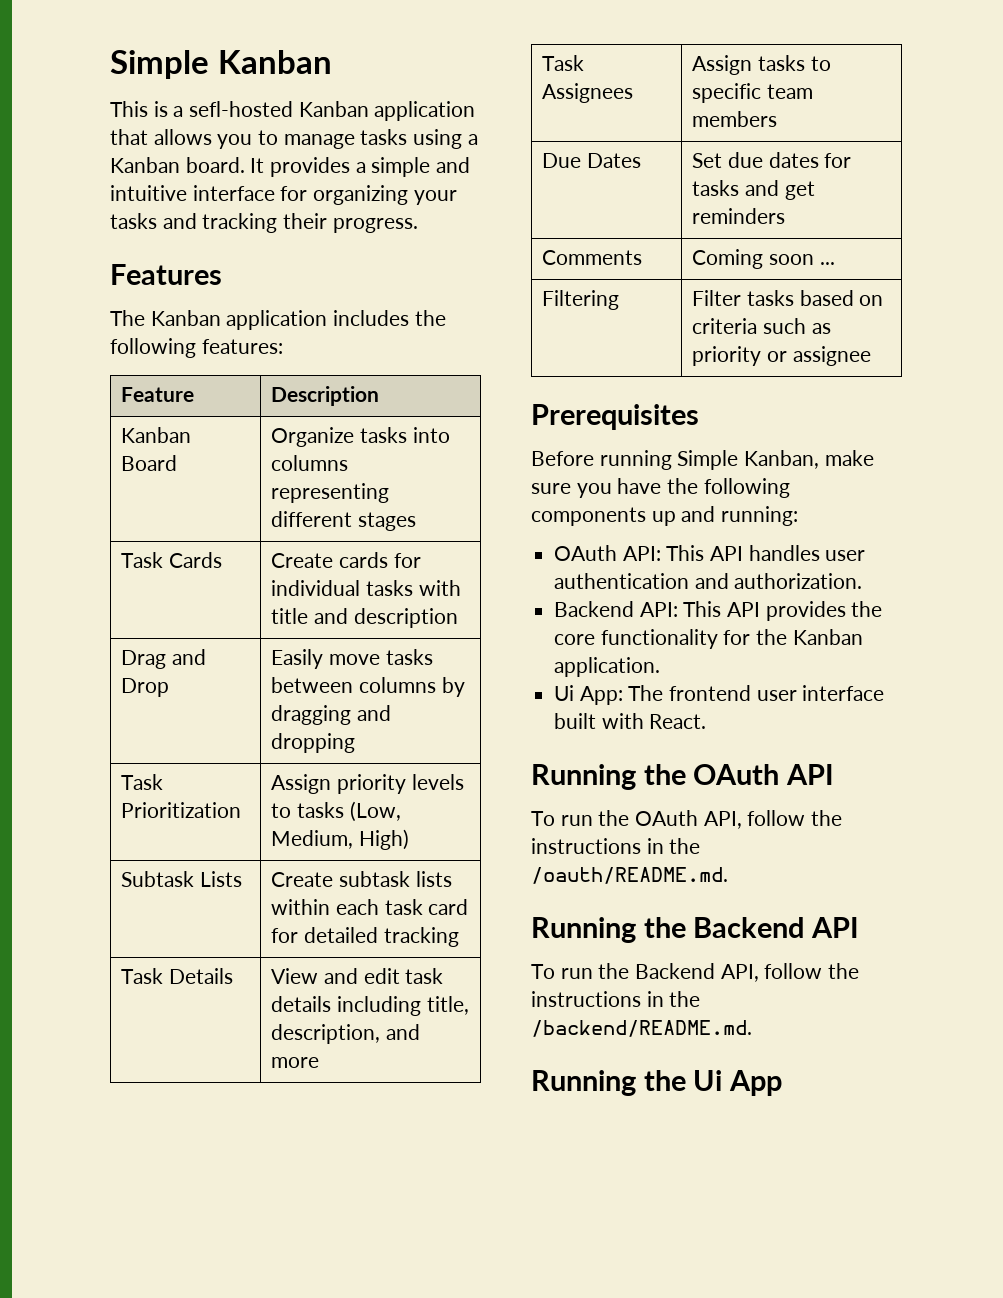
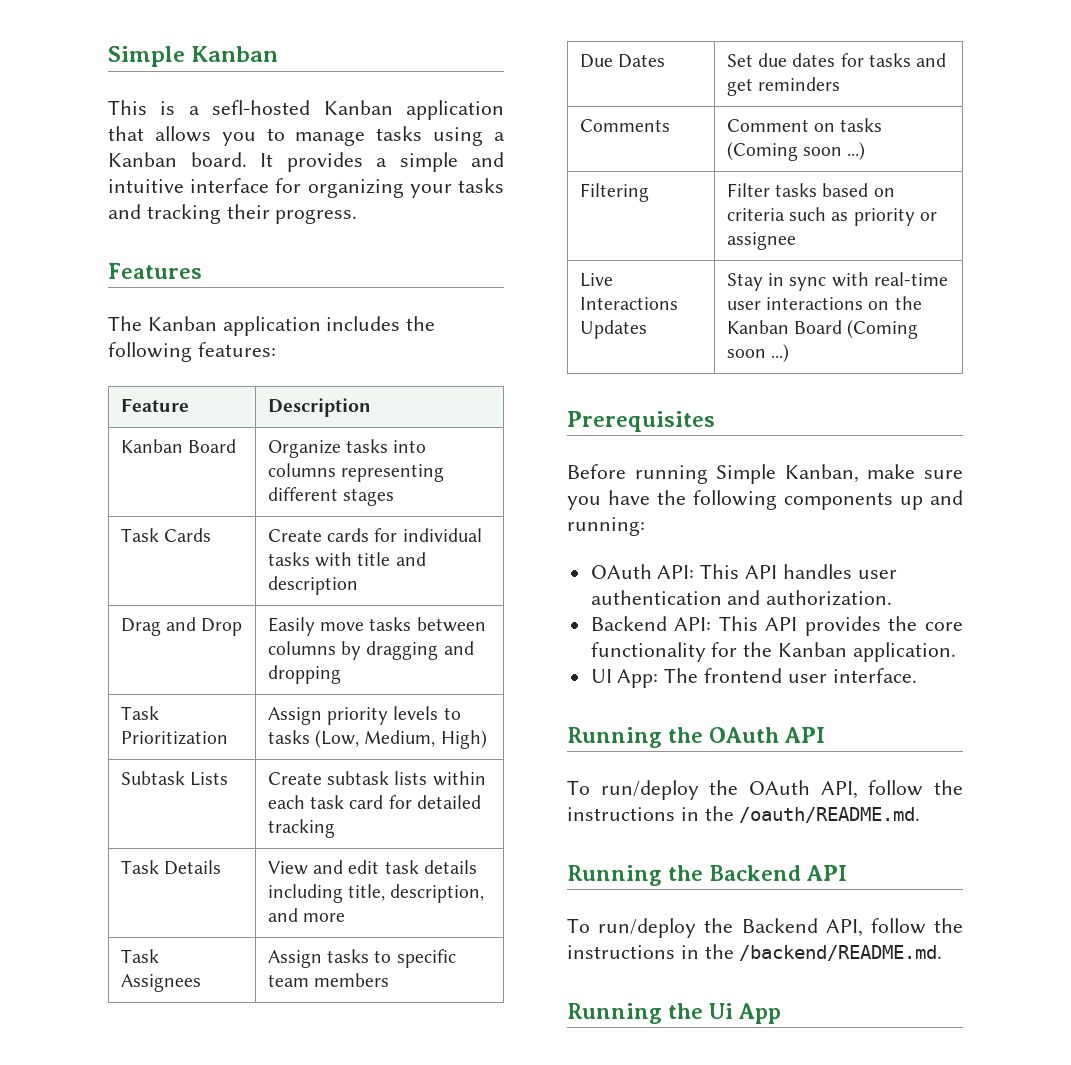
[692,249,835,269] Coming soon ... -> [726,118,883,132] [726,142,866,161] Comment on tasks (Coming soon ...)
(871, 356) none -> [579,273,613,287] [579,297,678,310] [579,320,647,339] [726,272,948,291] [726,296,922,310] [726,320,919,339] [726,344,790,362] // Live Interactions Updates | Stay in sync with real-time user interactions on the Kanban Board (Coming soon ...)
[554,685,575,701] Ui -> [590,669,612,683] UI
[802,685,885,701] [554,713,707,729] interface built with React. -> [832,668,917,683] interface.
[560,815,593,826] run -> [600,780,699,800] run/deploy
[560,968,593,979] run -> [598,918,697,938] run/deploy

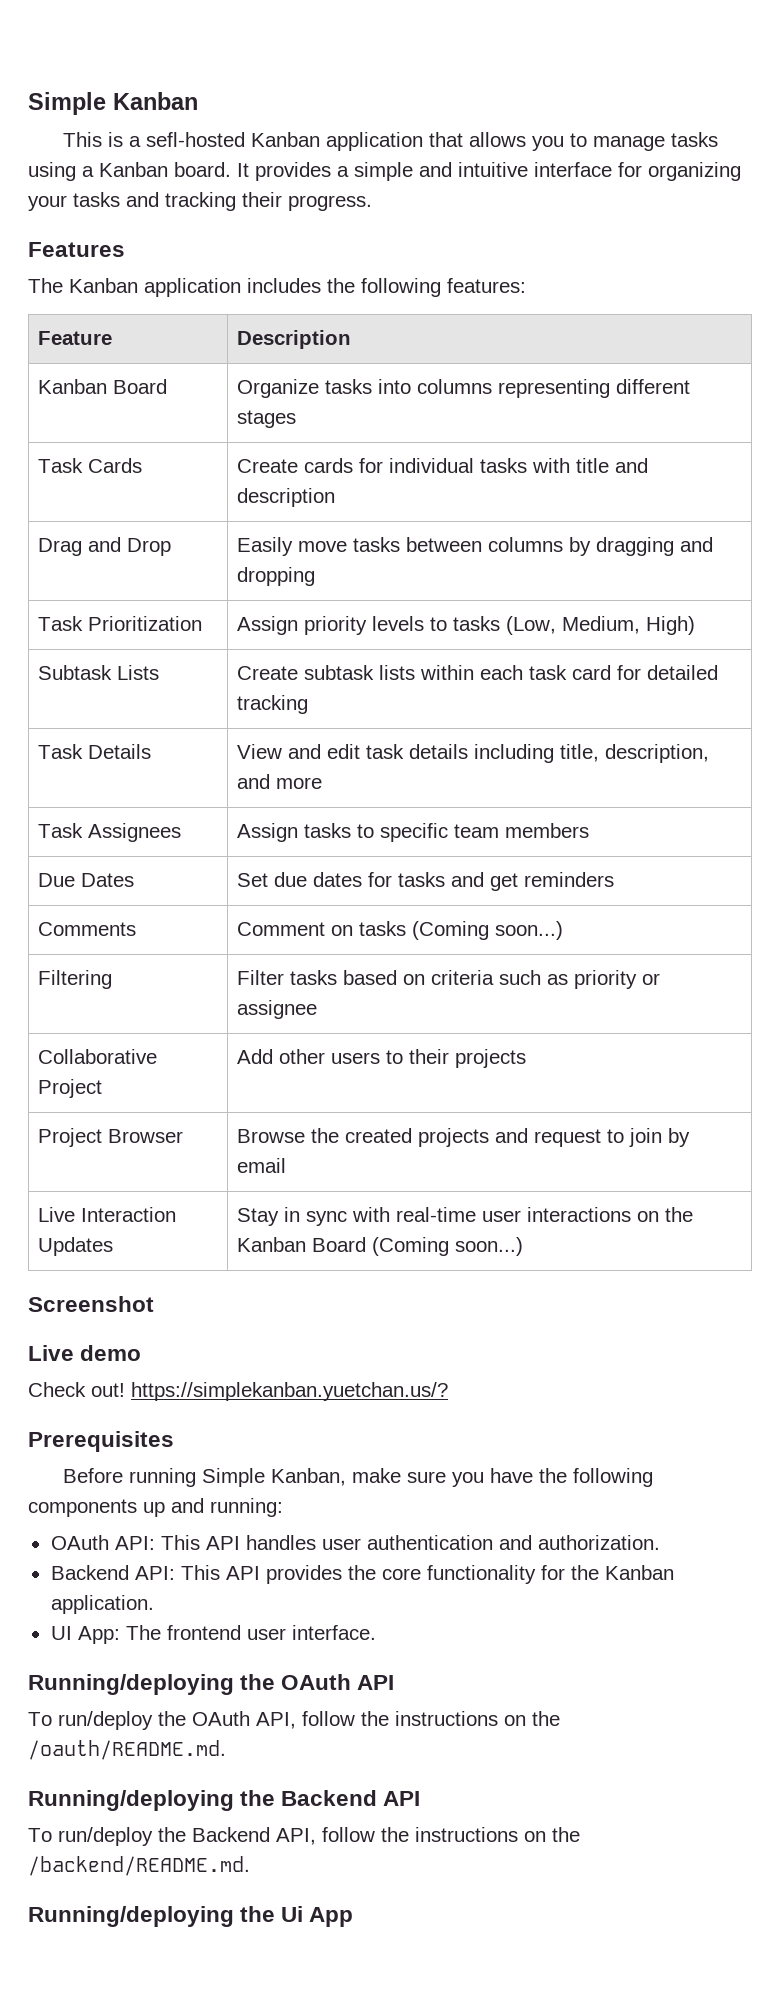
[803,142,866,160] soon ...) -> [495,921,564,940] soon...)
[579,273,613,287] [579,297,678,310] // Live Interactions -> [38,1049,158,1064] [38,1079,103,1098] [237,1049,527,1068] [38,1128,184,1147] [237,1128,691,1147] [237,1158,287,1173] [38,1207,177,1222] // Collaborative Project | Add other users to their projects // Project Browser | Browse the created projects and request to join by email // Live Interaction
[726,344,790,362] soon ...) -> [455,1237,524,1256] [28,1296,154,1312] [28,1345,142,1361] [28,1382,448,1401] soon...) // Screenshot // Live demo // Check out! https://simplekanban.yuetchan.us/?
[567,727,662,748] Running -> [28,1674,234,1695] Running/deploying
[680,807,699,821] in -> [504,1715,526,1726] on
[567,865,662,886] Running -> [28,1790,234,1811] Running/deploying
[680,945,699,959] in -> [524,1831,546,1842] on
[567,1003,662,1024] Running -> [28,1906,234,1927] Running/deploying

